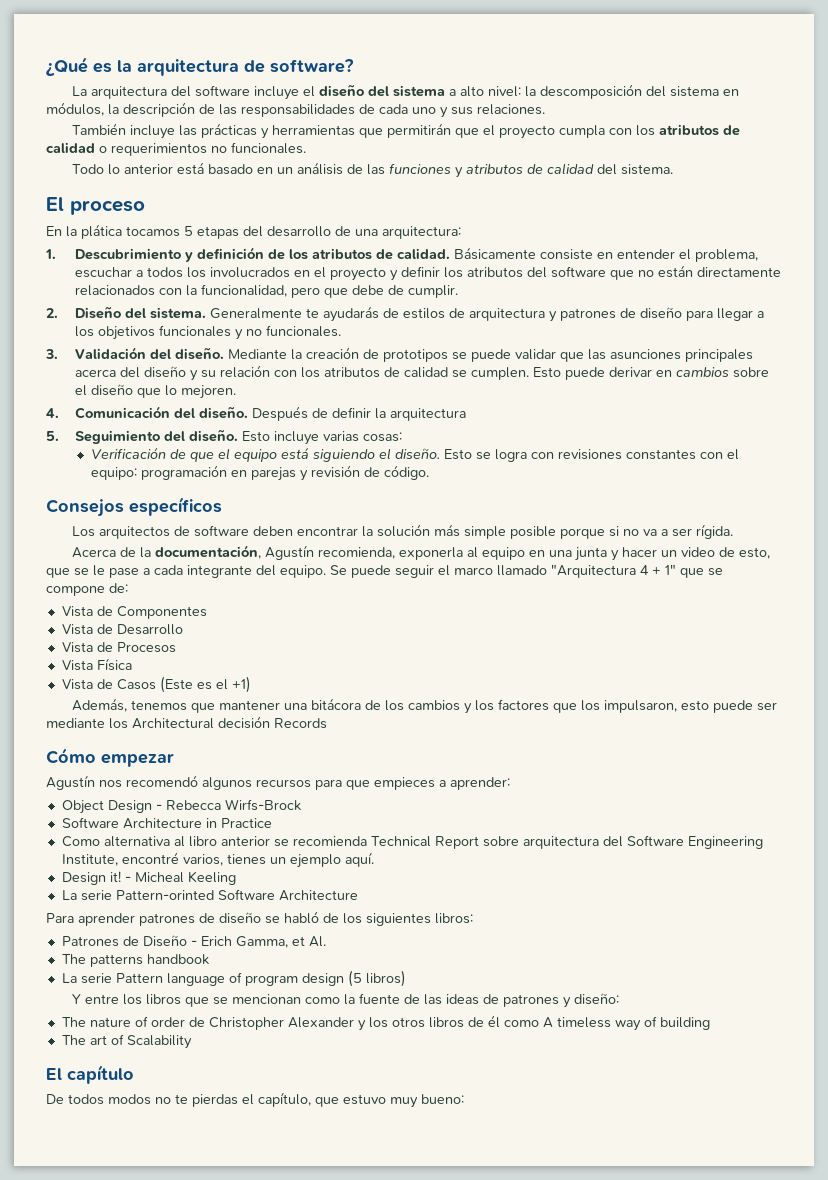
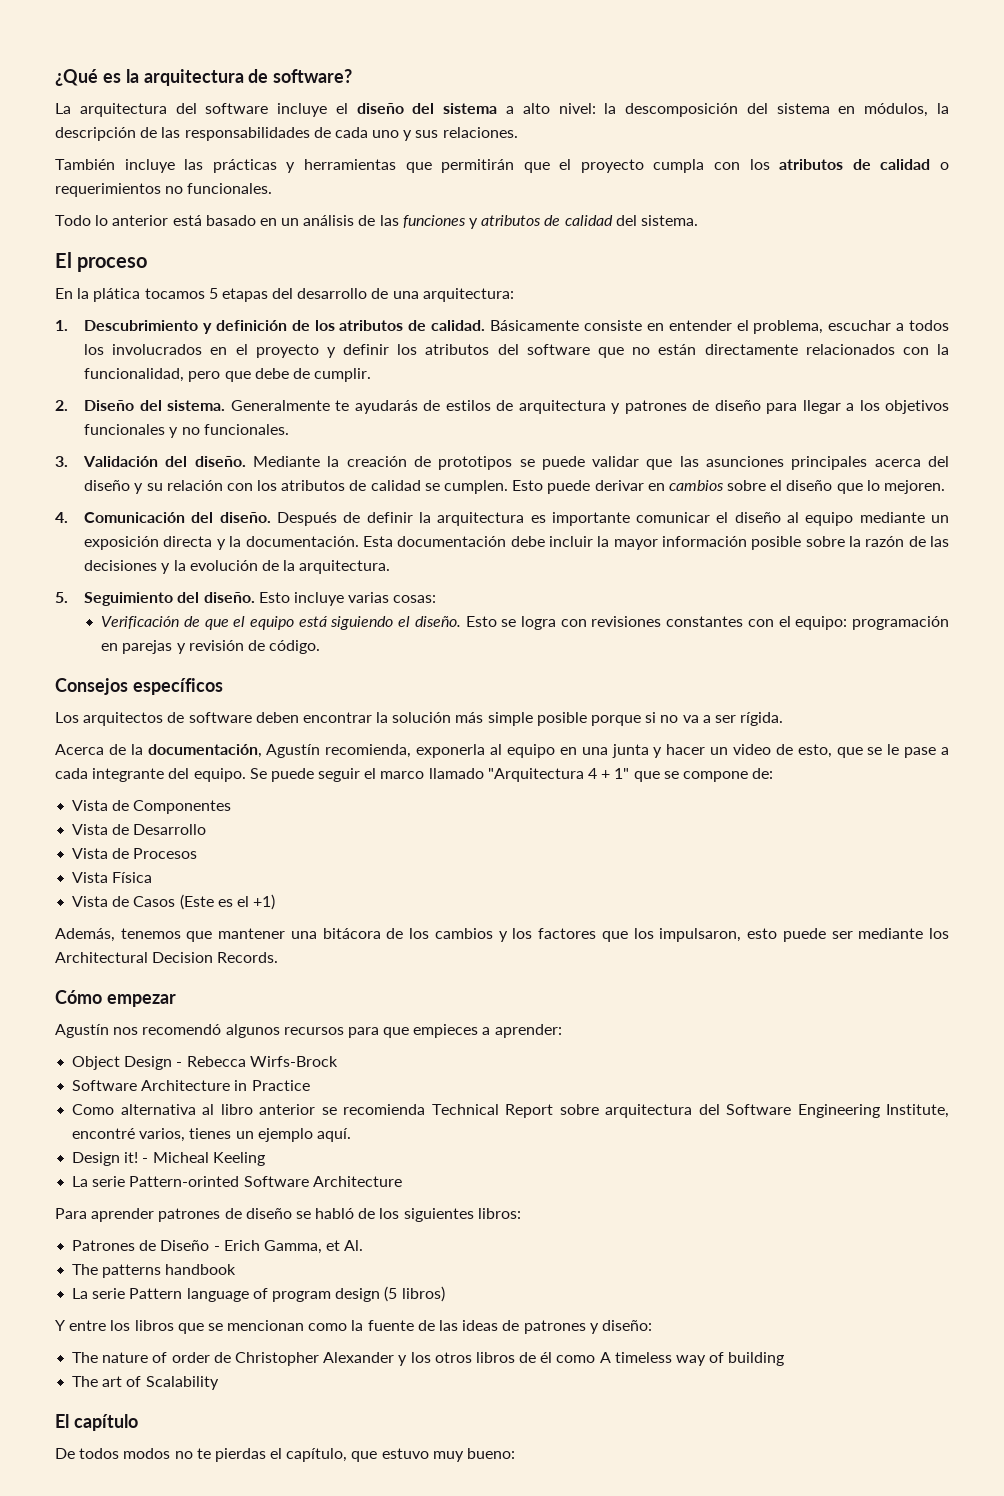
(466, 414) none -> [530,512,950,526] [84,536,949,550] [84,560,391,574] es importante comunicar el diseño al equipo mediante un exposición directa y la documentación. Esta documentación debe incluir la mayor información posible sobre la razón de las decisiones y la evolución de la arquitectura.
[218,716,327,729] decisión Records -> [152,952,279,963] Decision Records.

